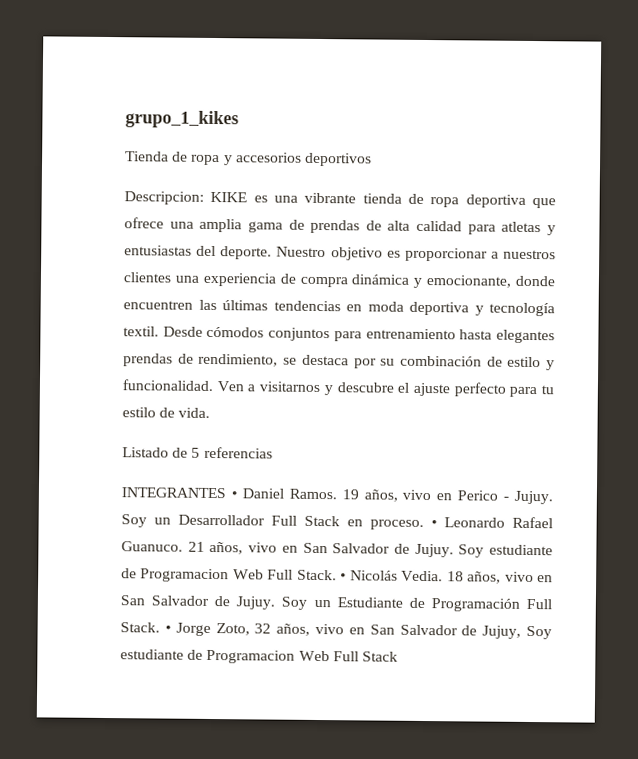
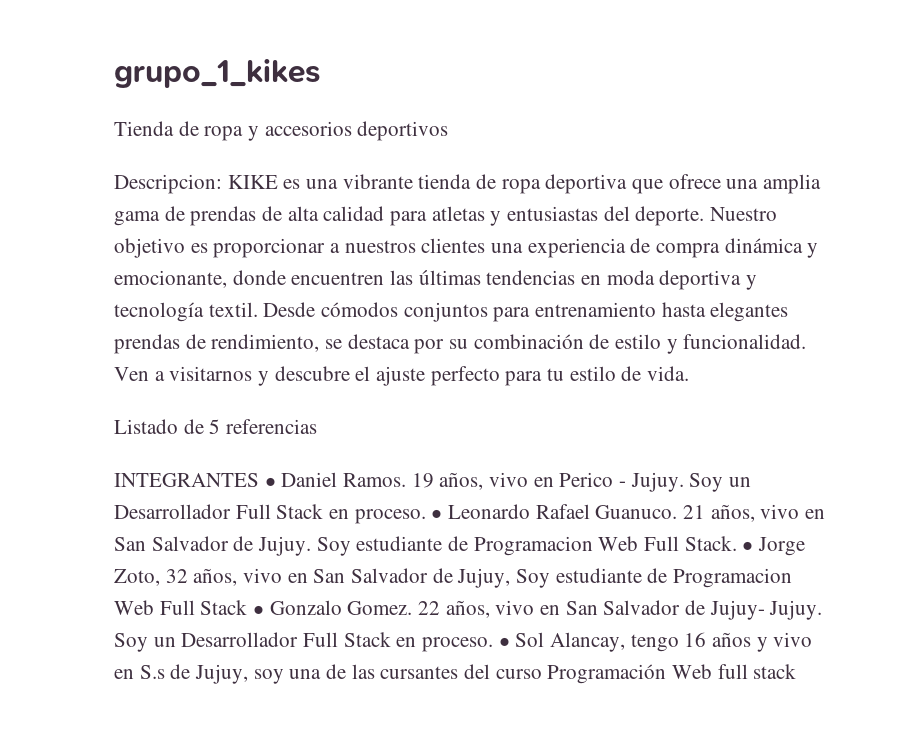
[349,570,553,584] [120,595,552,612] [120,622,171,633] Nicolás Vedia. 18 años, vivo en San Salvador de Jujuy. Soy un Estudiante de Programación Full Stack. • -> (754, 546) none
(398, 656) none -> [253,600,823,620] [114,632,813,652] [114,664,797,684] • Gonzalo Gomez. 22 años, vivo en San Salvador de Jujuy- Jujuy. Soy un Desarrollador Full Stack en proceso. • Sol Alancay, tengo 16 años y vivo en S.s de Jujuy, soy una de las cursantes del curso Programación Web full stack

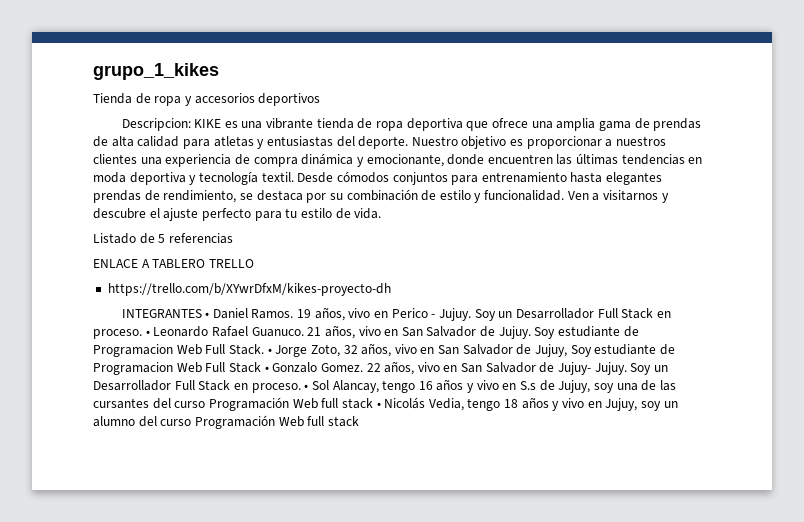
(318, 426) none -> [93,259,254,268] [107,283,391,296] // ENLACE A TABLERO TRELLO // https://trello.com/b/XYwrDfxM/kikes-proyecto-dh
(797, 671) none -> [376,397,678,411] [93,415,359,429] • Nicolás Vedia, tengo 18 años y vivo en Jujuy, soy un alumno del curso Programación Web full stack

